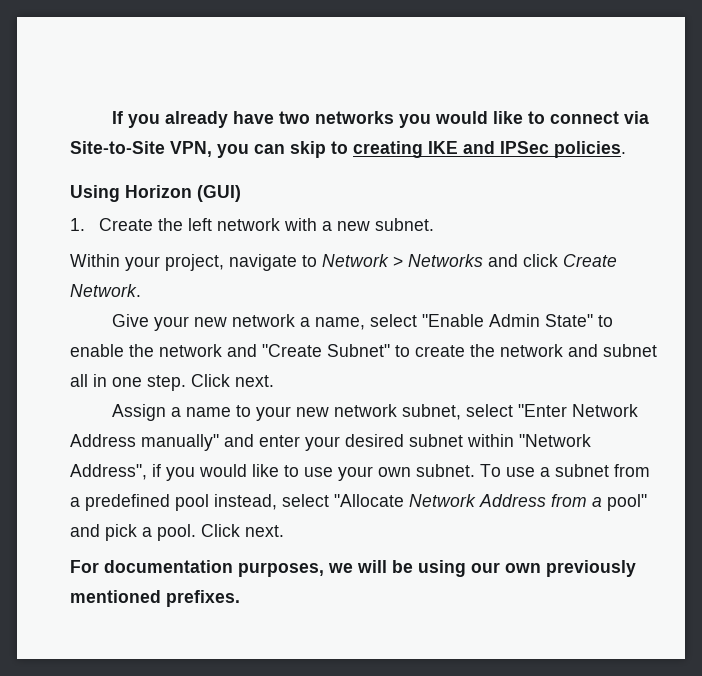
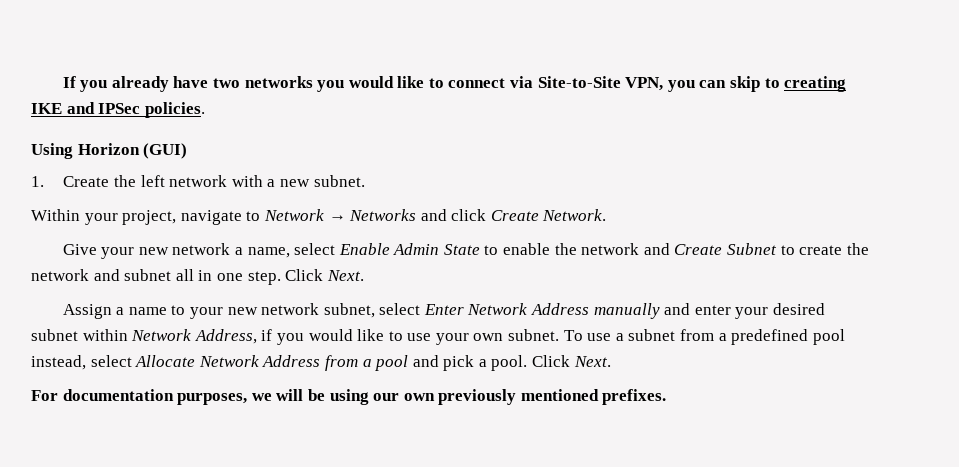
[393,256,403,267] > -> [328,215,346,221] →
[421,314,593,327] "Enable Admin State" -> [338,243,480,255] Enable Admin State
[262,344,390,357] "Create Subnet" -> [674,243,778,255] Create Subnet
[235,375,274,387] next. -> [326,270,364,281] Next.
[517,404,638,417] [70,434,219,451] "Enter Network Address manually" -> [423,303,660,319] Enter Network Address manually
[519,434,591,447] [70,464,147,480] "Network Address", -> [131,329,257,344] Network Address,
[334,494,404,507] "Allocate -> [135,355,196,367] Allocate
[607,494,647,511] pool" -> [375,355,409,371] pool
[245,525,284,537] next. -> [573,356,611,367] Next.

